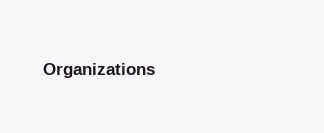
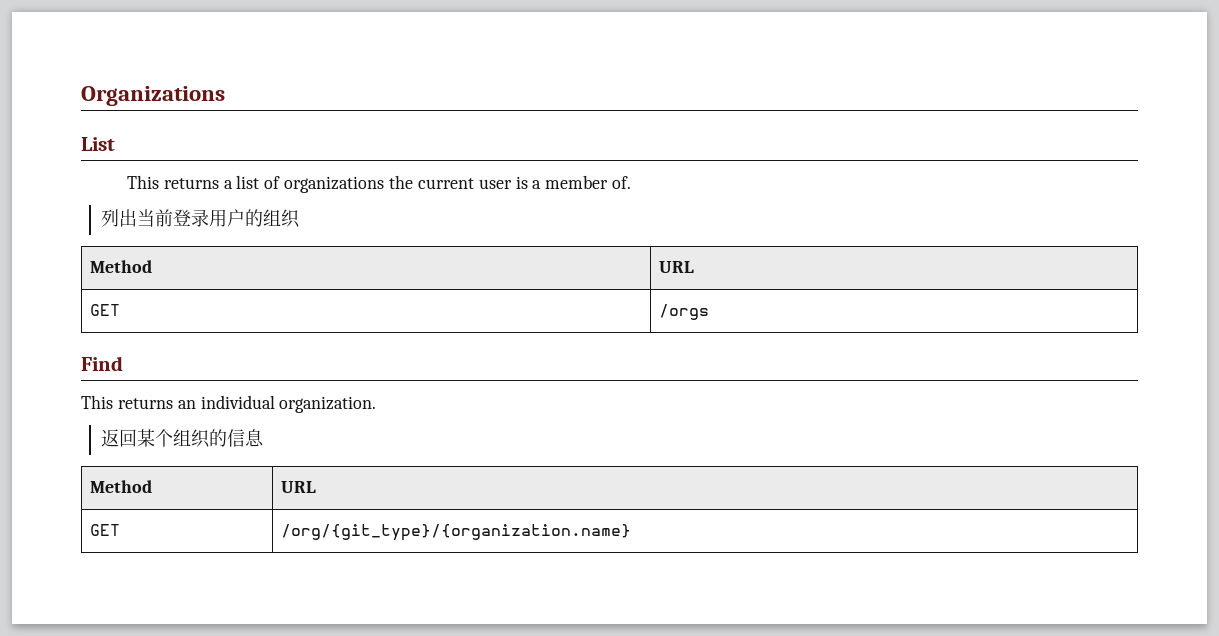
(155, 70) none -> [81,137,115,151] [126,175,632,193] [101,209,301,228] [90,260,153,273] [659,261,695,273] [90,304,121,316] [659,304,710,320] [81,356,123,371] [81,395,377,413] [101,429,265,448] [90,480,153,493] [281,481,317,493] [90,524,121,536] [281,524,632,541] // List // This returns a list of organizations the current user is a member of. // 列出当前登录用户的组织 // Method | URL // GET | /orgs // Find // This returns an individual organization. // 返回某个组织的信息 // Method | URL // GET | /org/{git_type}/{organization.name}

